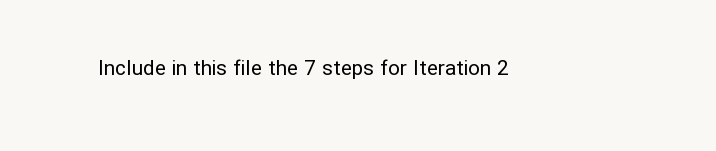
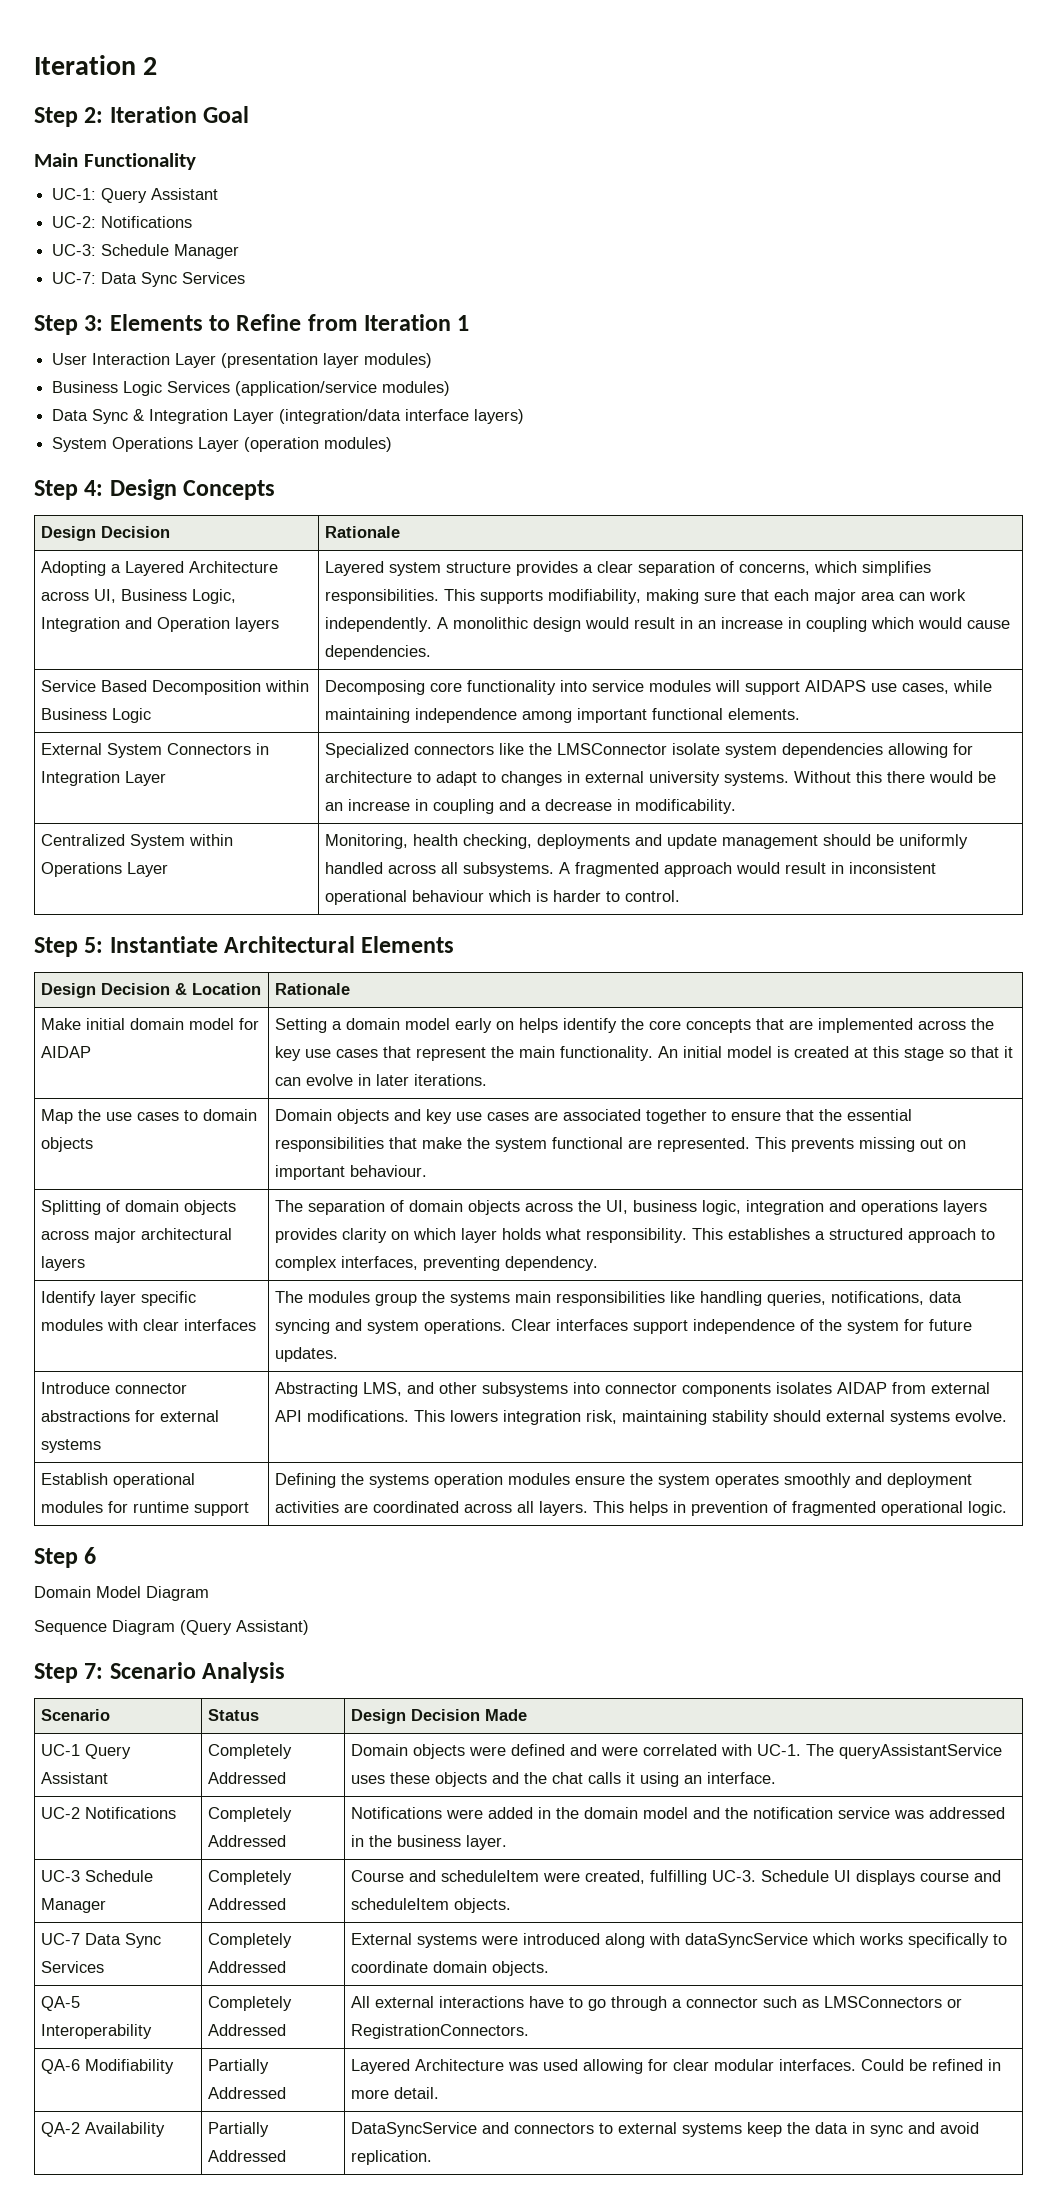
[98,59,509,79] Include in this file the 7 steps for Iteration 2 -> [34,55,158,75] [34,106,250,127] [34,153,196,170] [52,188,219,203] [52,216,193,228] [52,244,240,259] [52,272,246,287] [34,314,470,335] [52,353,433,368] [52,381,451,396] [52,409,525,424] [52,437,393,452] [34,479,276,500] [41,526,171,541] [325,526,401,538] [41,561,279,576] [41,589,237,604] [41,617,280,632] [325,561,932,576] [325,589,967,604] [325,617,1011,632] [325,645,432,660] [41,680,310,695] [41,708,152,723] [325,680,993,695] [325,708,801,723] [41,743,270,758] [41,771,167,786] [325,743,974,758] [325,771,997,786] [325,799,737,814] [41,834,234,849] [41,862,169,877] [325,834,969,849] [325,862,937,877] [325,890,681,905] [34,936,455,957] [41,983,262,998] [275,983,351,995] [41,1018,260,1030] [41,1046,92,1058] [275,1018,995,1033] [275,1046,1014,1061] [275,1074,488,1086] [41,1109,258,1124] [41,1137,94,1152] [275,1109,913,1124] [275,1137,967,1152] [275,1165,428,1180] [41,1200,237,1215] [41,1228,233,1243] [41,1256,86,1271] [275,1200,988,1215] [275,1228,996,1243] [275,1256,599,1271] [41,1291,197,1306] [41,1319,257,1331] [275,1291,963,1306] [275,1319,973,1334] [275,1347,339,1362] [41,1382,188,1394] [41,1410,220,1422] [41,1439,102,1453] [275,1382,991,1397] [275,1410,1008,1425] [41,1473,196,1488] [41,1501,250,1516] [275,1473,973,1488] [275,1501,1008,1516] [34,1547,97,1568] [34,1586,209,1601] [34,1620,309,1635] [34,1662,286,1683] [41,1709,111,1721] [208,1709,260,1721] [351,1709,528,1724] [41,1744,132,1759] [41,1772,109,1784] [208,1744,293,1759] [208,1772,287,1784] [351,1744,1003,1759] [351,1772,777,1787] [41,1807,177,1819] [208,1807,293,1822] [208,1835,287,1847] [351,1807,1006,1819] [351,1835,508,1850] [41,1870,154,1882] [41,1898,107,1913] [208,1870,293,1885] [208,1898,287,1910] [351,1870,1002,1885] [351,1898,512,1913] [41,1933,162,1948] [41,1961,105,1973] [208,1933,293,1948] [208,1961,287,1973] [351,1933,1008,1948] [351,1961,550,1976] [41,1996,81,2011] [41,2024,153,2039] [208,1996,293,2011] [208,2024,287,2036] [351,1996,963,2011] [351,2024,530,2039] [41,2059,175,2074] [208,2059,270,2074] [208,2087,287,2099] [351,2059,1002,2074] [351,2087,440,2099] [41,2122,166,2137] [208,2122,270,2137] [208,2150,287,2162] [351,2122,980,2137] [351,2150,433,2165] Iteration 2 // Step 2: Iteration Goal // Main Functionality // UC-1: Query Assistant // UC-2: Notifications // UC-3: Schedule Manager // UC-7: Data Sync Services // Step 3: Elements to Refine from Iteration 1 // User Interaction Layer (presentation layer modules) // Business Logic Services (application/service modules) // Data Sync & Integration Layer (integration/data interface layers) // System Operations Layer (operation modules) // Step 4: Design Concepts // Design Decision | Rationale // Adopting a Layered Architecture across UI, Business Logic, Integration and Operation layers | Layered system structure provides a clear separation of concerns, which simplifies responsibilities. This supports modifiability, making sure that each major area can work independently. A monolithic design would result in an increase in coupling which would cause dependencies. // Service Based Decomposition within Business Logic | Decomposing core functionality into service modules will support AIDAPS use cases, while maintaining independence among important functional elements. // External System Connectors in Integration Layer | Specialized connectors like the LMSConnector isolate system dependencies allowing for architecture to adapt to changes in external university systems. Without this there would be an increase in coupling and a decrease in modificability. // Centralized System within Operations Layer | Monitoring, health checking, deployments and update management should be uniformly handled across all subsystems. A fragmented approach would result in inconsistent operational behaviour which is harder to control. // Step 5: Instantiate Architectural Elements // Design Decision & Location | Rationale // Make initial domain model for AIDAP | Setting a domain model early on helps identify the core concepts that are implemented across the key use cases that represent the main functionality. An initial model is created at this stage so that it can evolve in later iterations. // Map the use cases to domain objects | Domain objects and key use cases are associated together to ensure that the essential responsibilities that make the system functional are represented. This prevents missing out on important behaviour. // Splitting of domain objects across major architectural layers | The separation of domain objects across the UI, business logic, integration and operations layers provides clarity on which layer holds what responsibility. This establishes a structured approach to complex interfaces, preventing dependency. // Identify layer specific modules with clear interfaces | The modules group the systems main responsibilities like handling queries, notifications, data syncing and system operations. Clear interfaces support independence of the system for future updates. // Introduce connector abstractions for external systems | Abstracting LMS, and other subsystems into connector components isolates AIDAP from external API modifications. This lowers integration risk, maintaining stability should external systems evolve. // Establish operational modules for runtime support | Defining the systems operation modules ensure the system operates smoothly and deployment activities are coordinated across all layers. This helps in prevention of fragmented operational logic. // Step 6 // Domain Model Diagram // Sequence Diagram (Query Assistant) // Step 7: Scenario Analysis // Scenario | Status | Design Decision Made // UC-1 Query Assistant | Completely Addressed | Domain objects were defined and were correlated with UC-1. The queryAssistantService uses these objects and the chat calls it using an interface. // UC-2 Notifications | Completely Addressed | Notifications were added in the domain model and the notification service was addressed in the business layer. // UC-3 Schedule Manager | Completely Addressed | Course and scheduleItem were created, fulfilling UC-3. Schedule UI displays course and scheduleItem objects. // UC-7 Data Sync Services | Completely Addressed | External systems were introduced along with dataSyncService which works specifically to coordinate domain objects. // QA-5 Interoperability | Completely Addressed | All external interactions have to go through a connector such as LMSConnectors or RegistrationConnectors. // QA-6 Modifiability | Partially Addressed | Layered Architecture was used allowing for clear modular interfaces. Could be refined in more detail. // QA-2 Availability | Partially Addressed | DataSyncService and connectors to external systems keep the data in sync and avoid replication.

